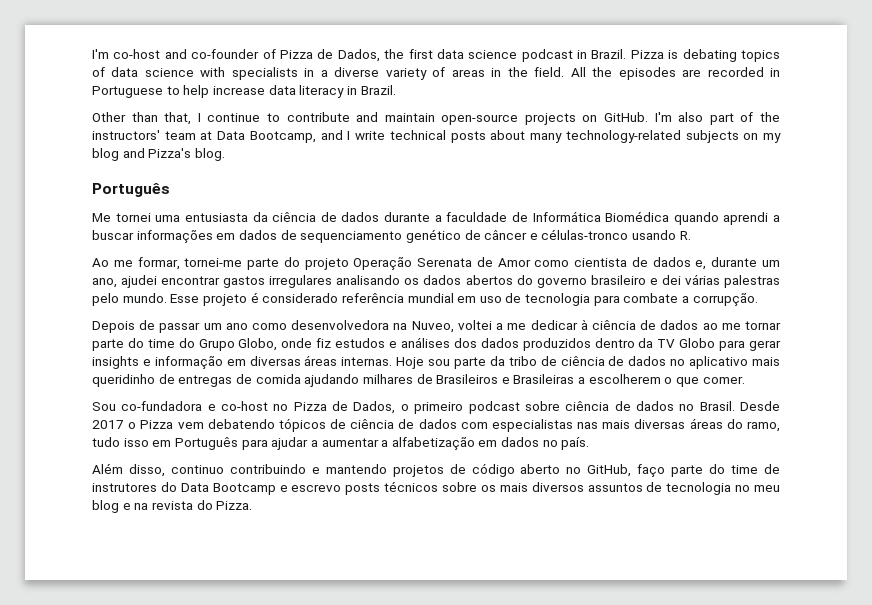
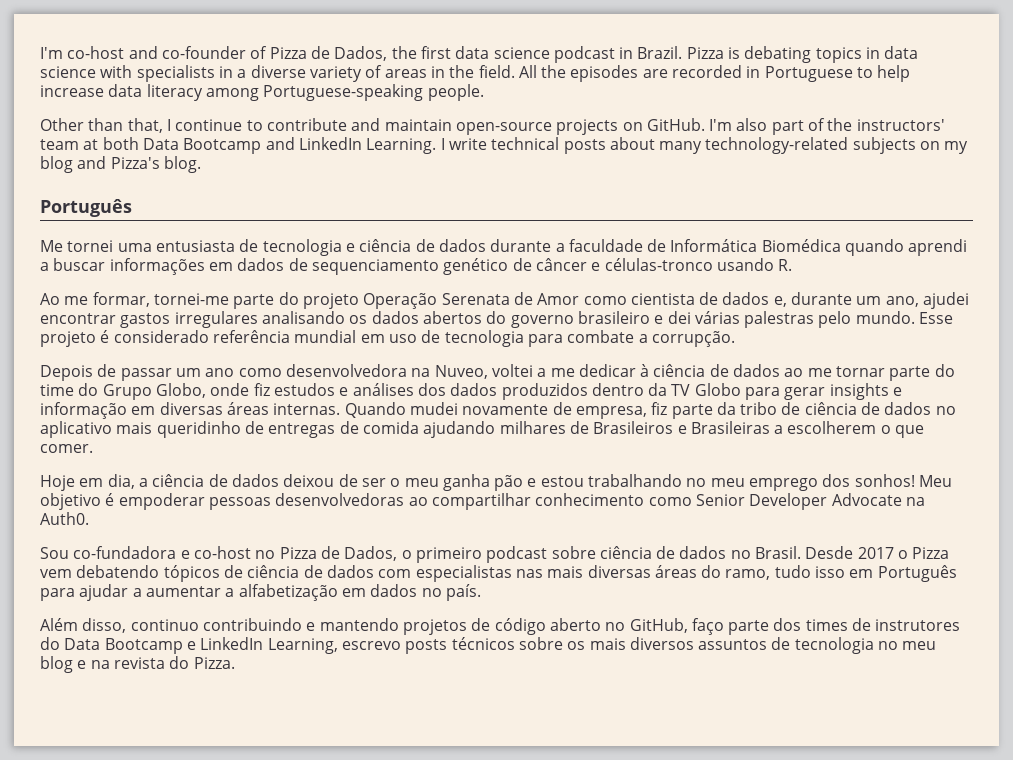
[92,67,105,77] of -> [866,47,881,59] in
[346,85,396,95] in Brazil. -> [205,84,484,101] among Portuguese-speaking people.
[217,130,343,143] Data Bootcamp, and -> [102,137,437,154] both Data Bootcamp and LinkedIn Learning.
[252,212,268,222] da -> [239,239,355,256] de tecnologia e
[396,357,451,369] Hoje sou -> [344,402,668,419] Quando mudei novamente de empresa, fiz
(745, 380) none -> [40,474,953,491] [40,493,925,510] [40,512,89,525] // Hoje em dia, a ciência de dados deixou de ser o meu ganha pão e estou trabalhando no meu emprego dos sonhos! Meu objetivo é empoderar pessoas desenvolvedoras ao compartilhar conhecimento como Senior Developer Advocate na Auth0.
[709,464,759,474] do time -> [773,618,848,631] dos times
(288, 488) none -> [200,637,338,654] LinkedIn Learning,

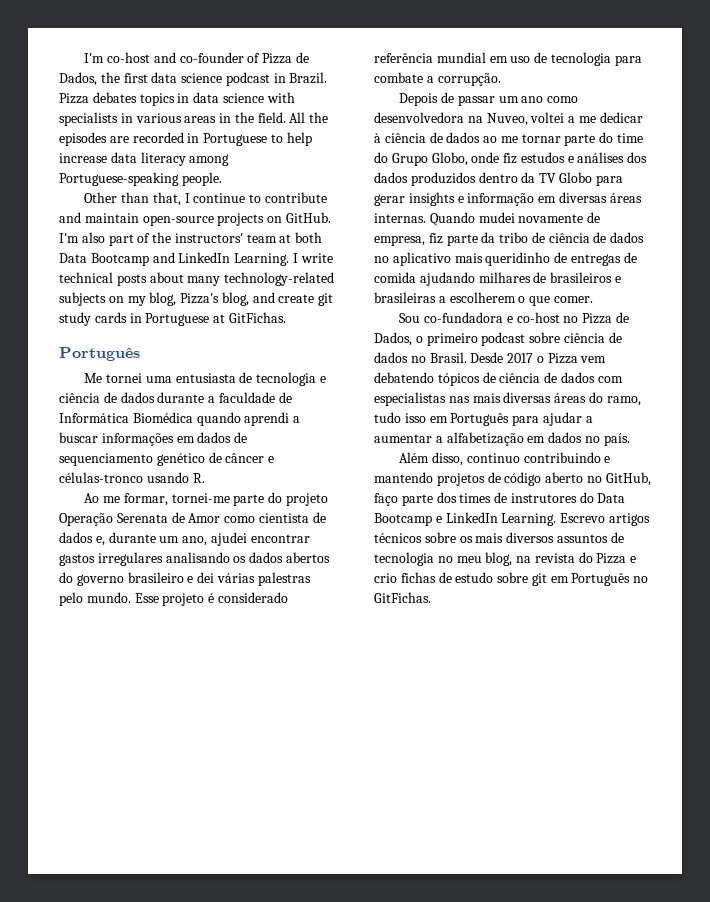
[728,46,812,63] is debating -> [92,92,137,103] debates
[237,65,383,82] a diverse variety of -> [135,113,182,123] various
[40,156,201,173] blog and Pizza's blog. -> [149,292,334,306] [59,312,286,326] blog, Pizza's blog, and create git study cards in Portuguese at GitFichas.
[593,421,770,434] Brasileiros e Brasileiras -> [550,272,621,283] [374,292,436,303] brasileiros e brasileiras
[40,474,953,491] [40,493,925,510] [40,512,89,525] // Hoje em dia, a ciência de dados deixou de ser o meu ganha pão e estou trabalhando no meu emprego dos sonhos! Meu objetivo é empoderar pessoas desenvolvedoras ao compartilhar conhecimento como Senior Developer Advocate na Auth0. -> (593, 299) none
[267,638,448,654] Learning, escrevo posts -> [501,513,650,526] Learning. Escrevo artigos
[40,656,87,673] blog e -> [485,552,513,566] blog,
[193,657,235,669] Pizza. -> [596,553,637,564] [374,572,649,586] [374,592,431,603] Pizza e crio fichas de estudo sobre git em Português no GitFichas.

